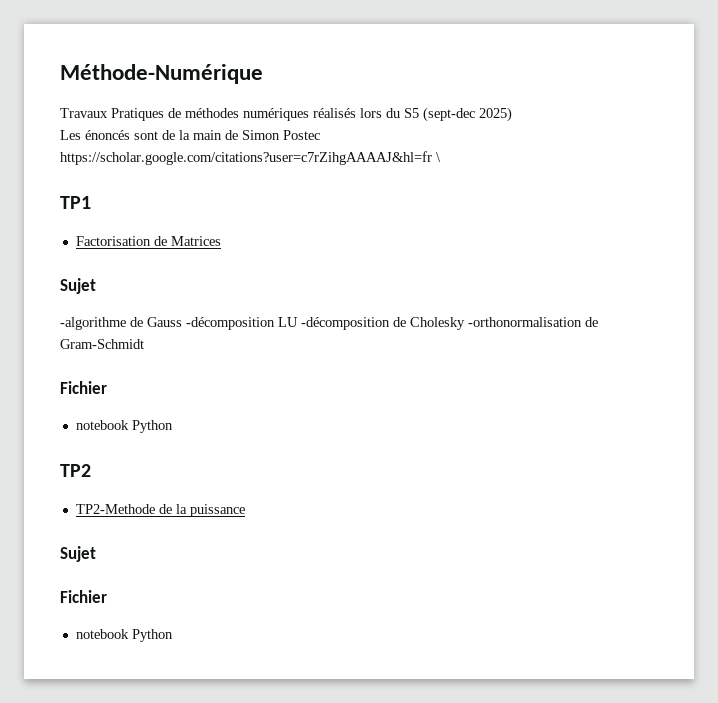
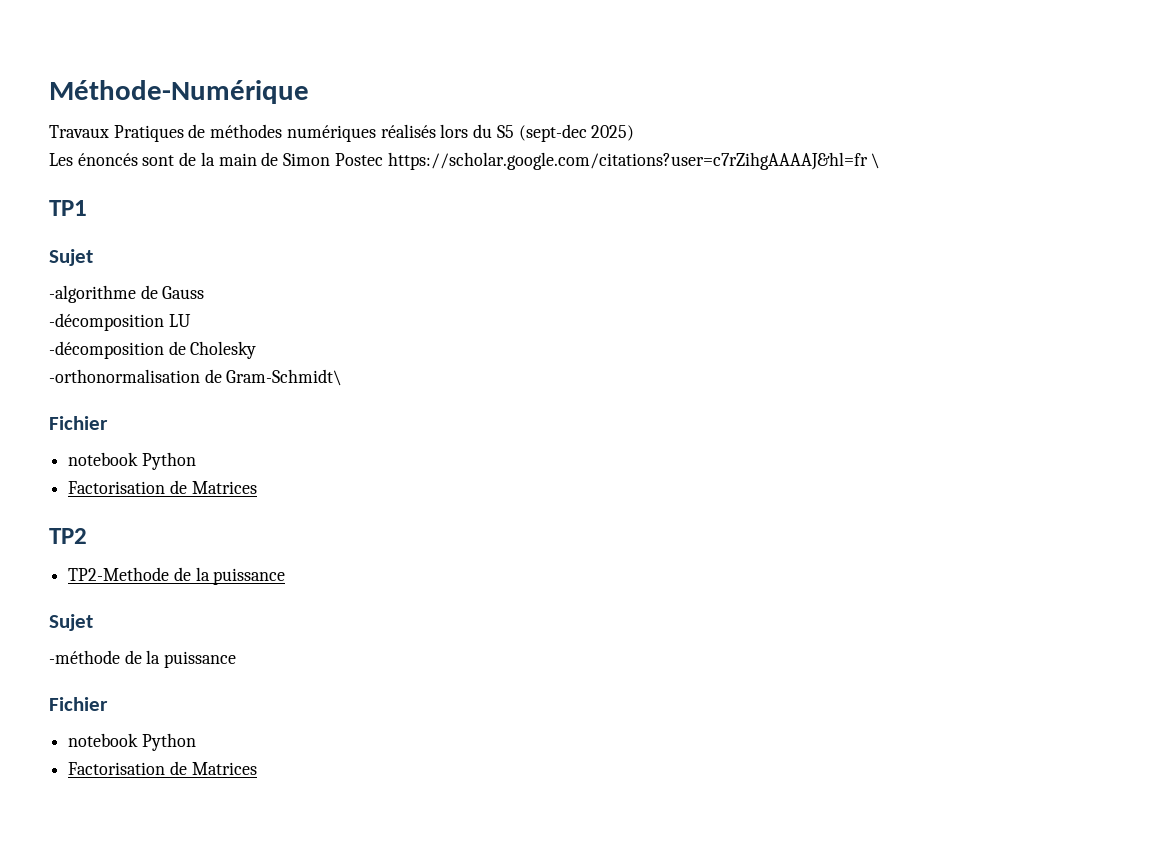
[75,236,221,246] // Factorisation de Matrices -> (87, 208) none
(182, 322) none -> (205, 292) //
(298, 322) none -> (191, 320) //
(465, 323) none -> (257, 350) //
[60,339,144,349] [60,381,107,394] [75,420,173,433] Gram-Schmidt // Fichier // notebook Python -> [226,369,343,386] [49,416,108,430] [68,452,196,470] [68,480,257,494] Gram-Schmidt\ // Fichier // notebook Python // Factorisation de Matrices
[60,590,107,603] [75,629,173,642] // Fichier // notebook Python -> [49,650,237,668] [49,697,108,711] [68,733,196,751] [68,761,257,775] // -méthode de la puissance // Fichier // notebook Python // Factorisation de Matrices

